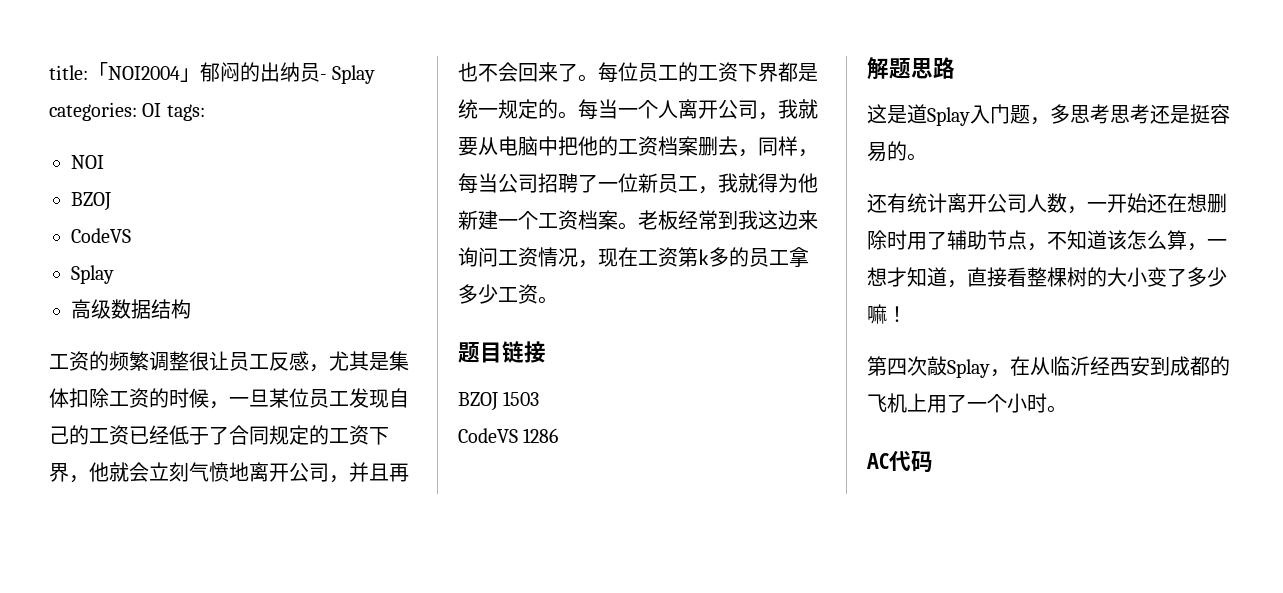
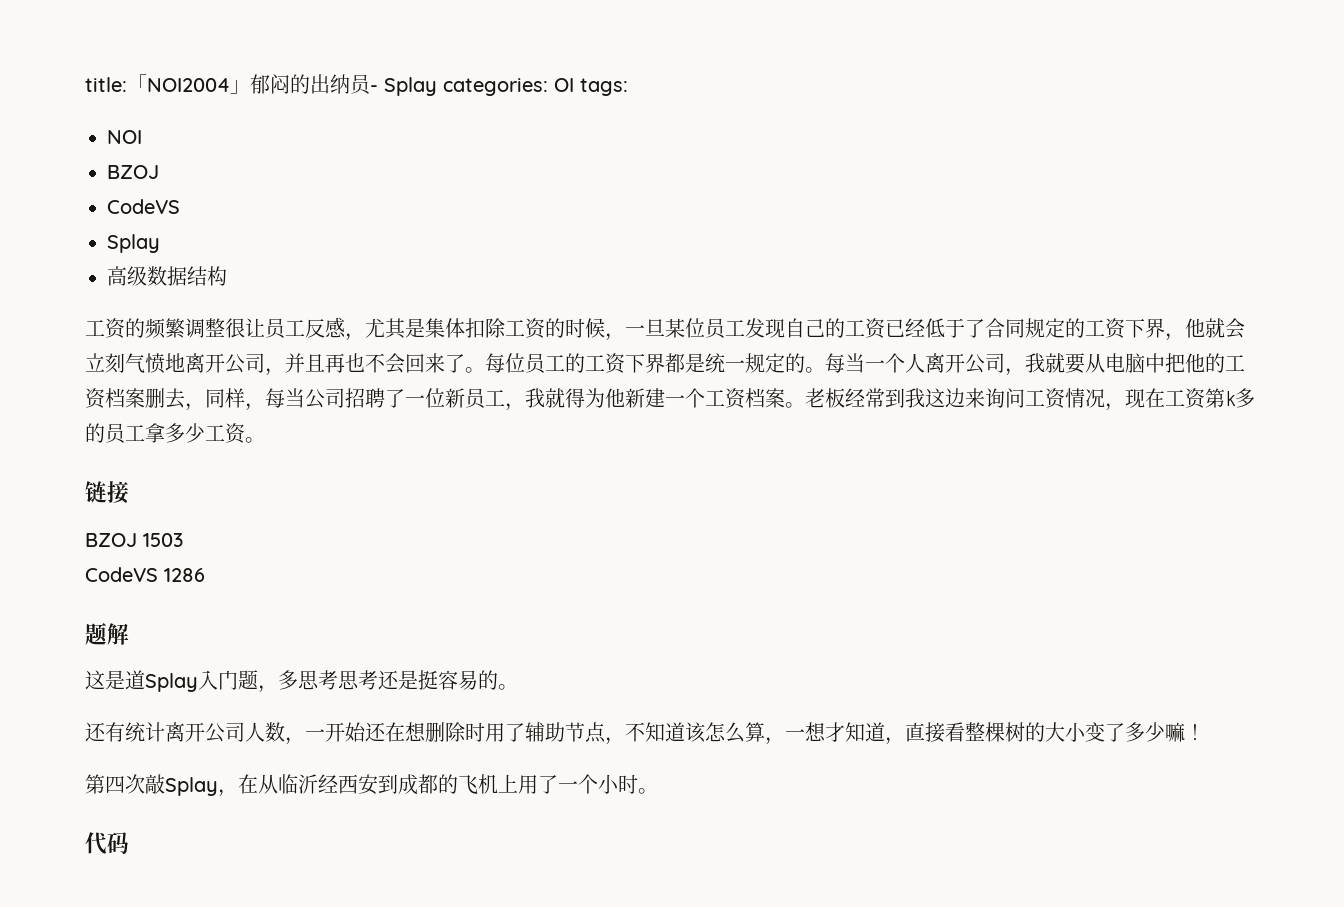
[458,342,502,363] 题目 -> (265, 440) none
(559, 435) none -> [85,622,107,645] 题
[889,57,955,79] 题思路 -> (129, 634) none
[867,453,889,469] AC -> (658, 791) none

